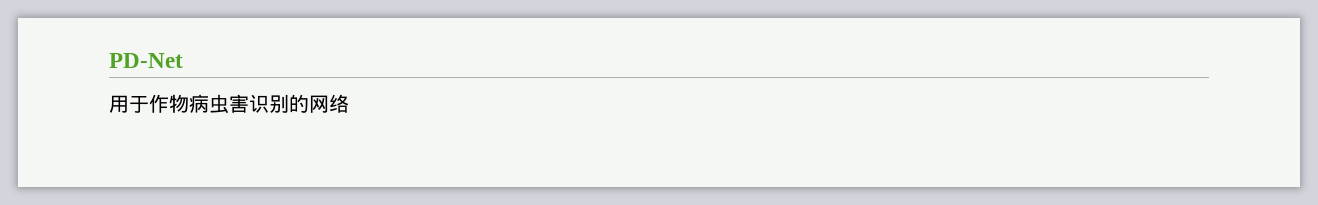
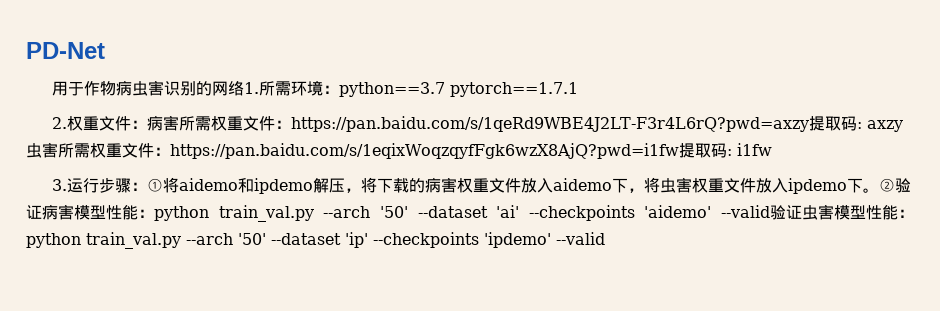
(349, 103) none -> [243,80,578,97] [51,115,904,132] [26,142,772,159] [51,177,911,194] [26,204,914,222] [26,232,605,249] 1.所需环境：python==3.7 pytorch==1.7.1 // 2.权重文件：病害所需权重文件：https://pan.baidu.com/s/1qeRd9WBE4J2LT-F3r4L6rQ?pwd=axzy提取码: axzy虫害所需权重文件：https://pan.baidu.com/s/1eqixWoqzqyfFgk6wzX8AjQ?pwd=i1fw提取码: i1fw // 3.运行步骤：①将aidemo和ipdemo解压，将下载的病害权重文件放入aidemo下，将虫害权重文件放入ipdemo下。②验证病害模型性能：python train_val.py --arch '50' --dataset 'ai' --checkpoints 'aidemo' --valid验证虫害模型性能：python train_val.py --arch '50' --dataset 'ip' --checkpoints 'ipdemo' --valid

